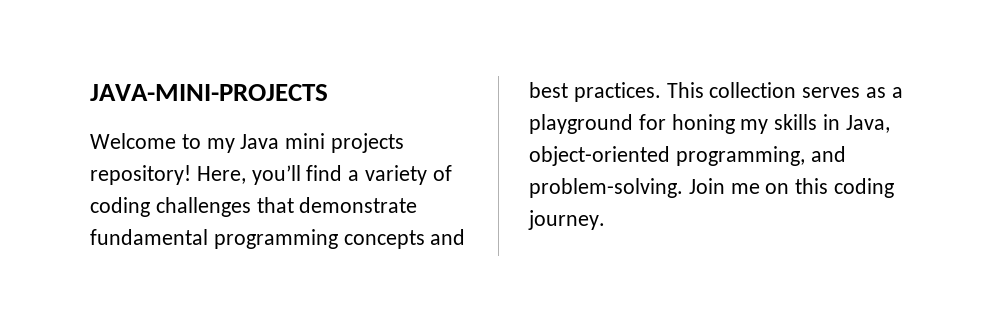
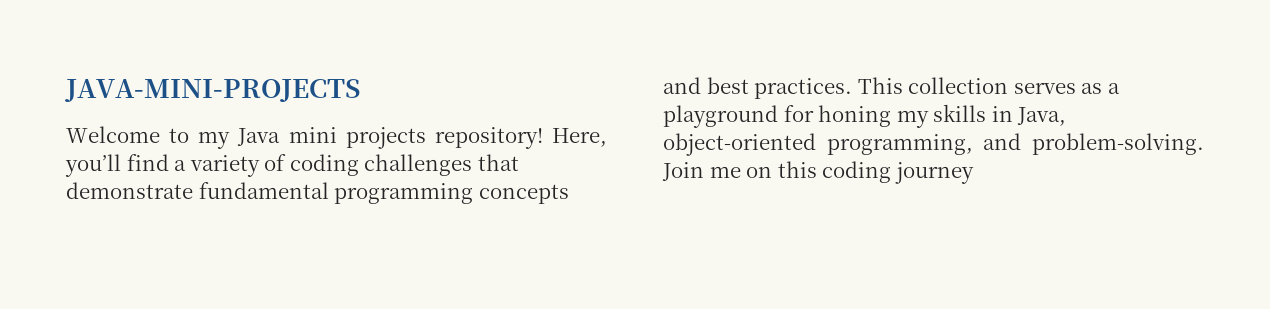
[528,210,605,230] journey. -> [894,162,974,184] journey

